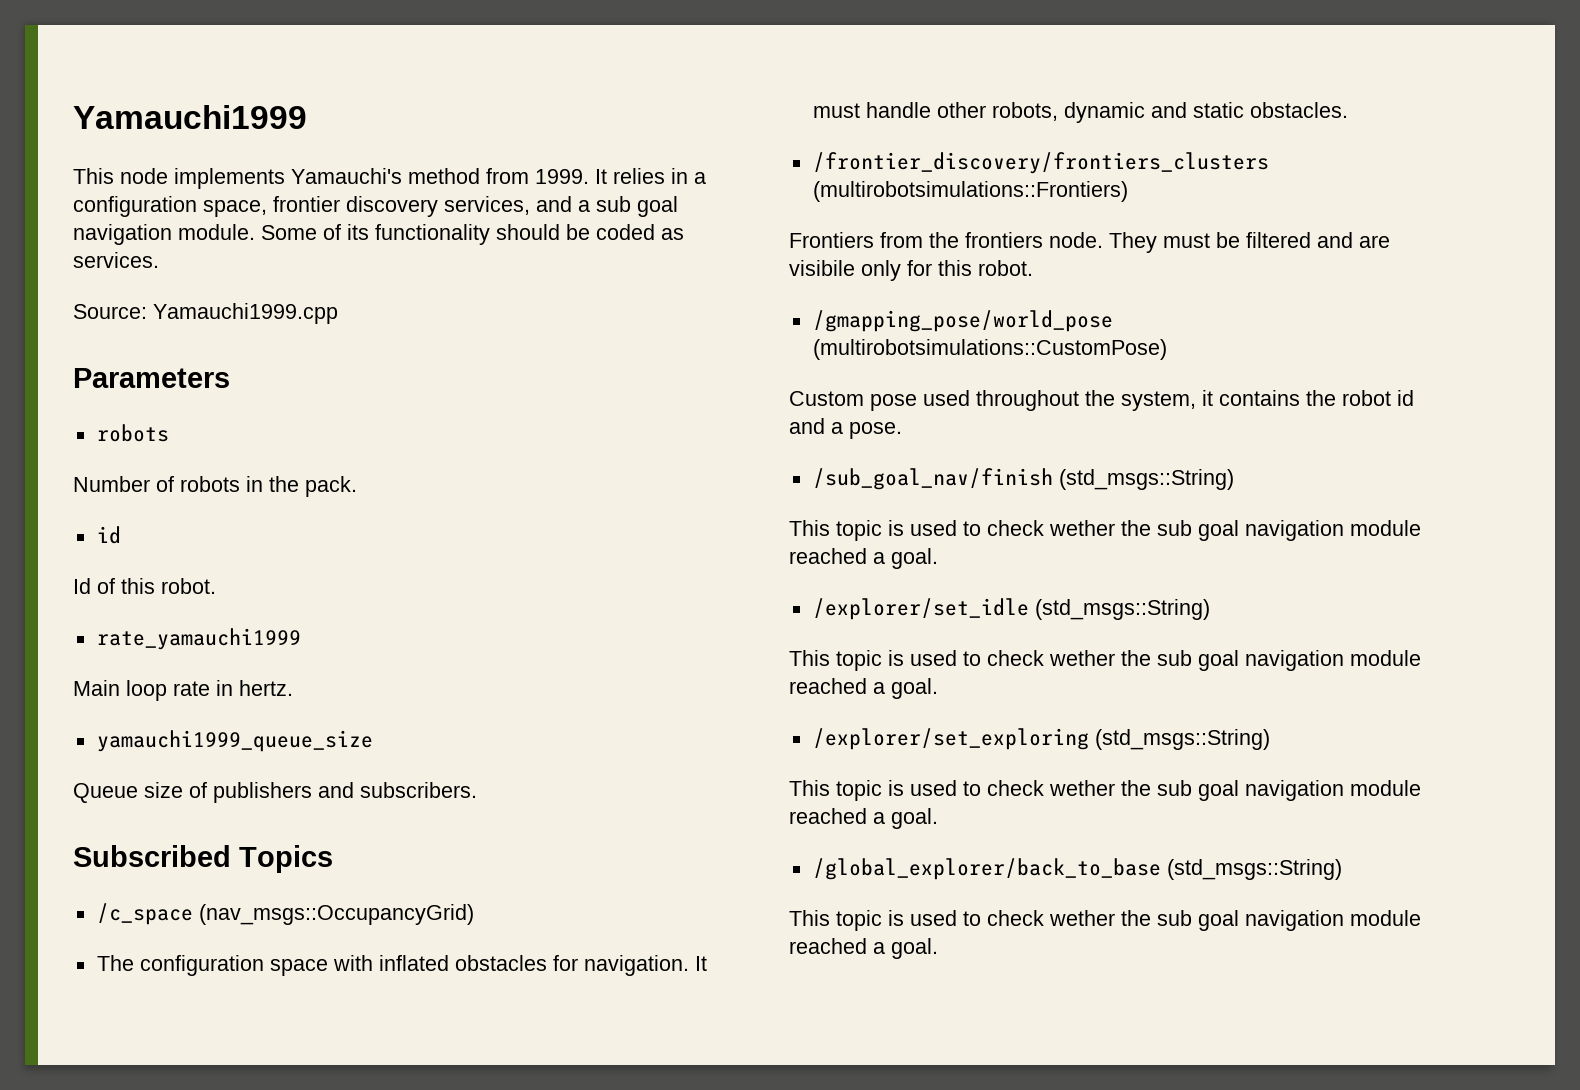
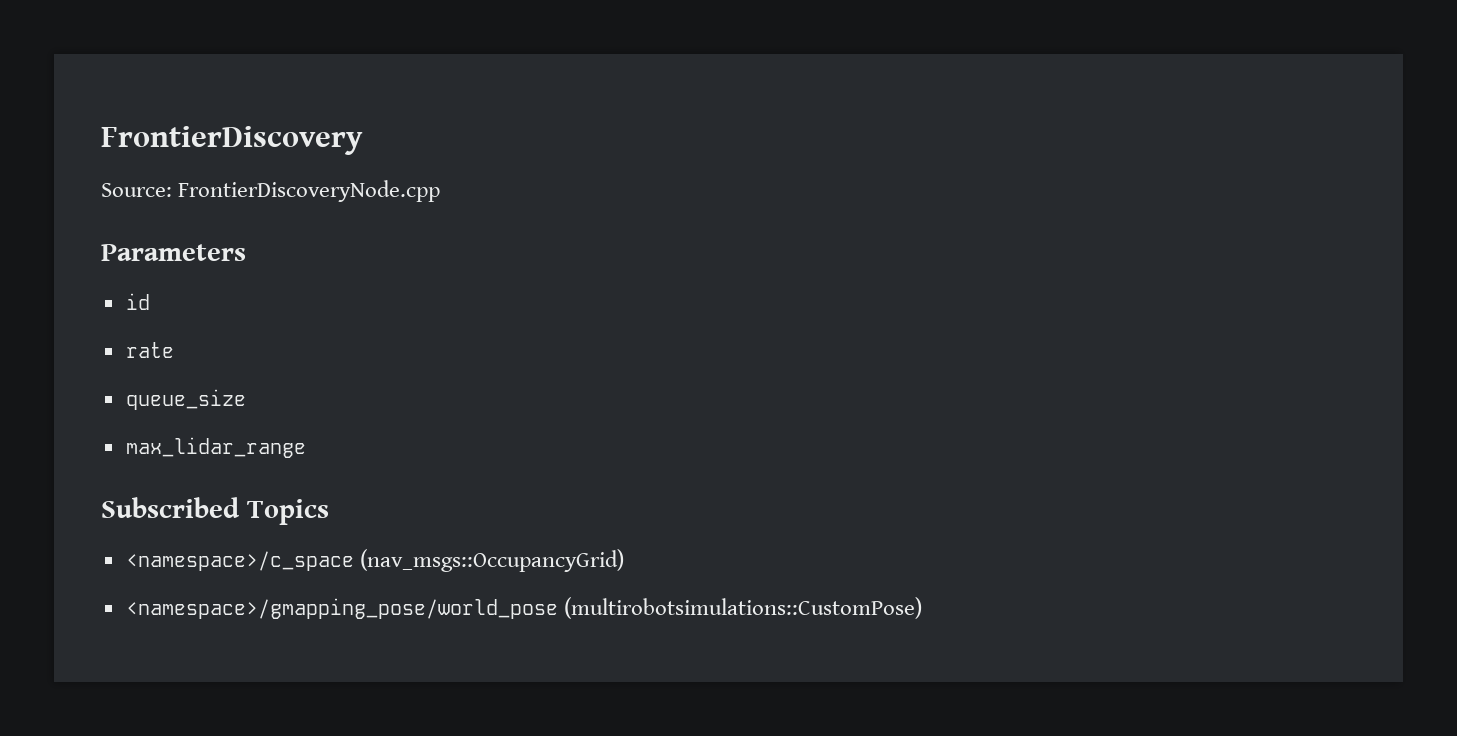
[73,105,307,129] [73,168,706,189] [73,196,678,217] [73,224,684,245] [73,252,159,268] Yamauchi1999 // This node implements Yamauchi's method from 1999. It relies in a configuration space, frontier discovery services, and a sub goal navigation module. Some of its functionality should be coded as services. -> [101,126,363,155] FrontierDiscovery
[153,303,338,324] Yamauchi1999.cpp -> [178,180,441,202] FrontierDiscoveryNode.cpp
[96,424,169,442] [73,476,357,497] [96,526,121,544] [73,578,216,594] [96,628,301,650] [73,680,293,701] [96,730,373,752] [73,782,477,803] robots // Number of robots in the pack. // id // Id of this robot. // rate_yamauchi1999 // Main loop rate in hertz. // yamauchi1999_queue_size // Queue size of publishers and subscribers. -> [125,293,150,310] [125,342,174,358] [125,389,246,410] [125,437,306,458] id // rate // queue_size // max_lidar_range
[96,903,193,925] /c_space -> [125,551,354,571] <namespace>/c_space
[96,955,707,976] [812,102,1348,123] [812,152,1269,174] [812,181,1128,202] [789,232,1390,253] [789,260,1033,281] [812,310,1113,332] [812,339,1167,360] [789,390,1414,411] [789,418,902,439] [812,468,1234,490] [789,520,1421,541] [789,548,938,569] [812,598,1210,620] [789,650,1421,671] [789,678,938,699] [812,728,1270,750] [789,780,1421,801] [789,808,938,829] [812,858,1342,880] [789,910,1421,931] [789,938,938,959] The configuration space with inflated obstacles for navigation. It must handle other robots, dynamic and static obstacles. // /frontier_discovery/frontiers_clusters (multirobotsimulations::Frontiers) // Frontiers from the frontiers node. They must be filtered and are visibile only for this robot. // /gmapping_pose/world_pose (multirobotsimulations::CustomPose) // Custom pose used throughout the system, it contains the robot id and a pose. // /sub_goal_nav/finish (std_msgs::String) // This topic is used to check wether the sub goal navigation module reached a goal. // /explorer/set_idle (std_msgs::String) // This topic is used to check wether the sub goal navigation module reached a goal. // /explorer/set_exploring (std_msgs::String) // This topic is used to check wether the sub goal navigation module reached a goal. // /global_explorer/back_to_base (std_msgs::String) // This topic is used to check wether the sub goal navigation module reached a goal. -> [125,597,922,619] <namespace>/gmapping_pose/world_pose (multirobotsimulations::CustomPose)

